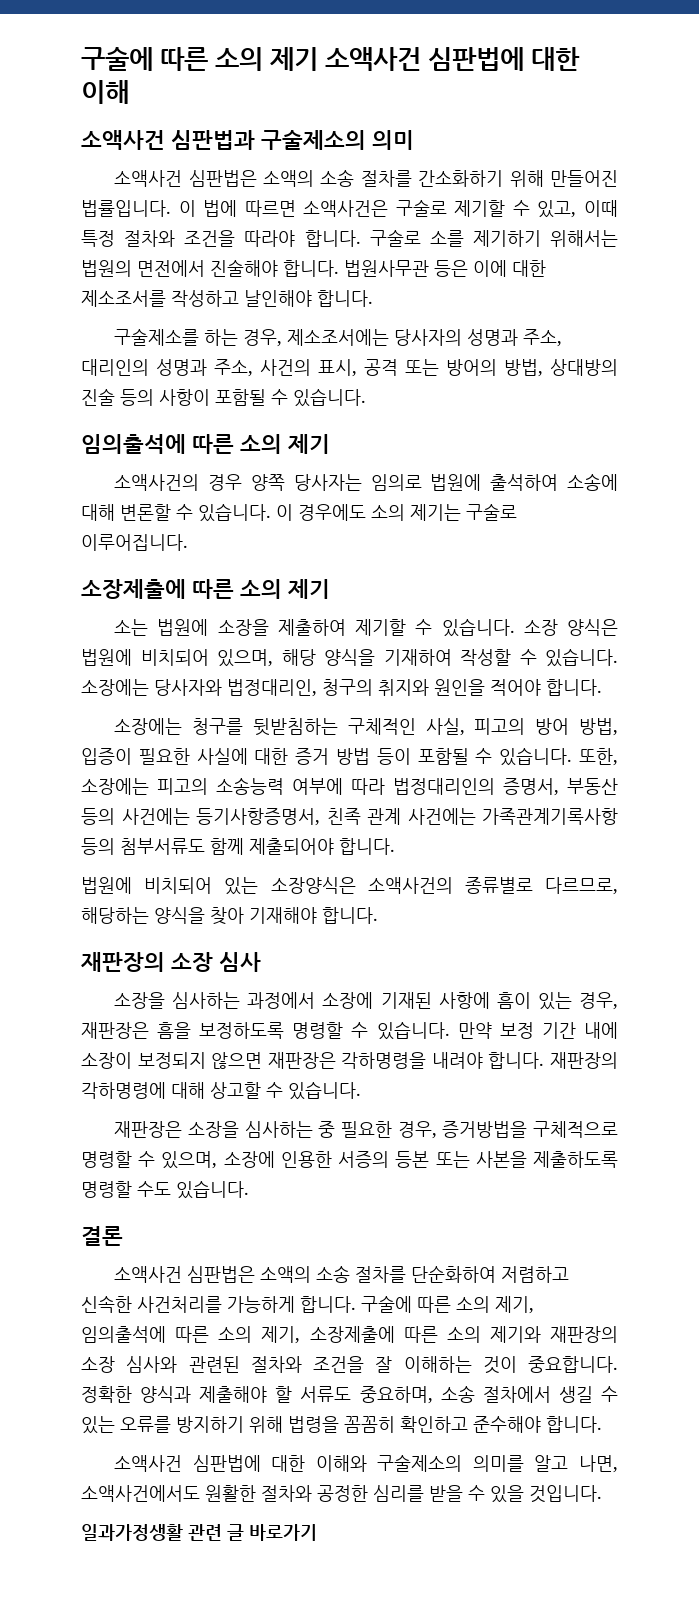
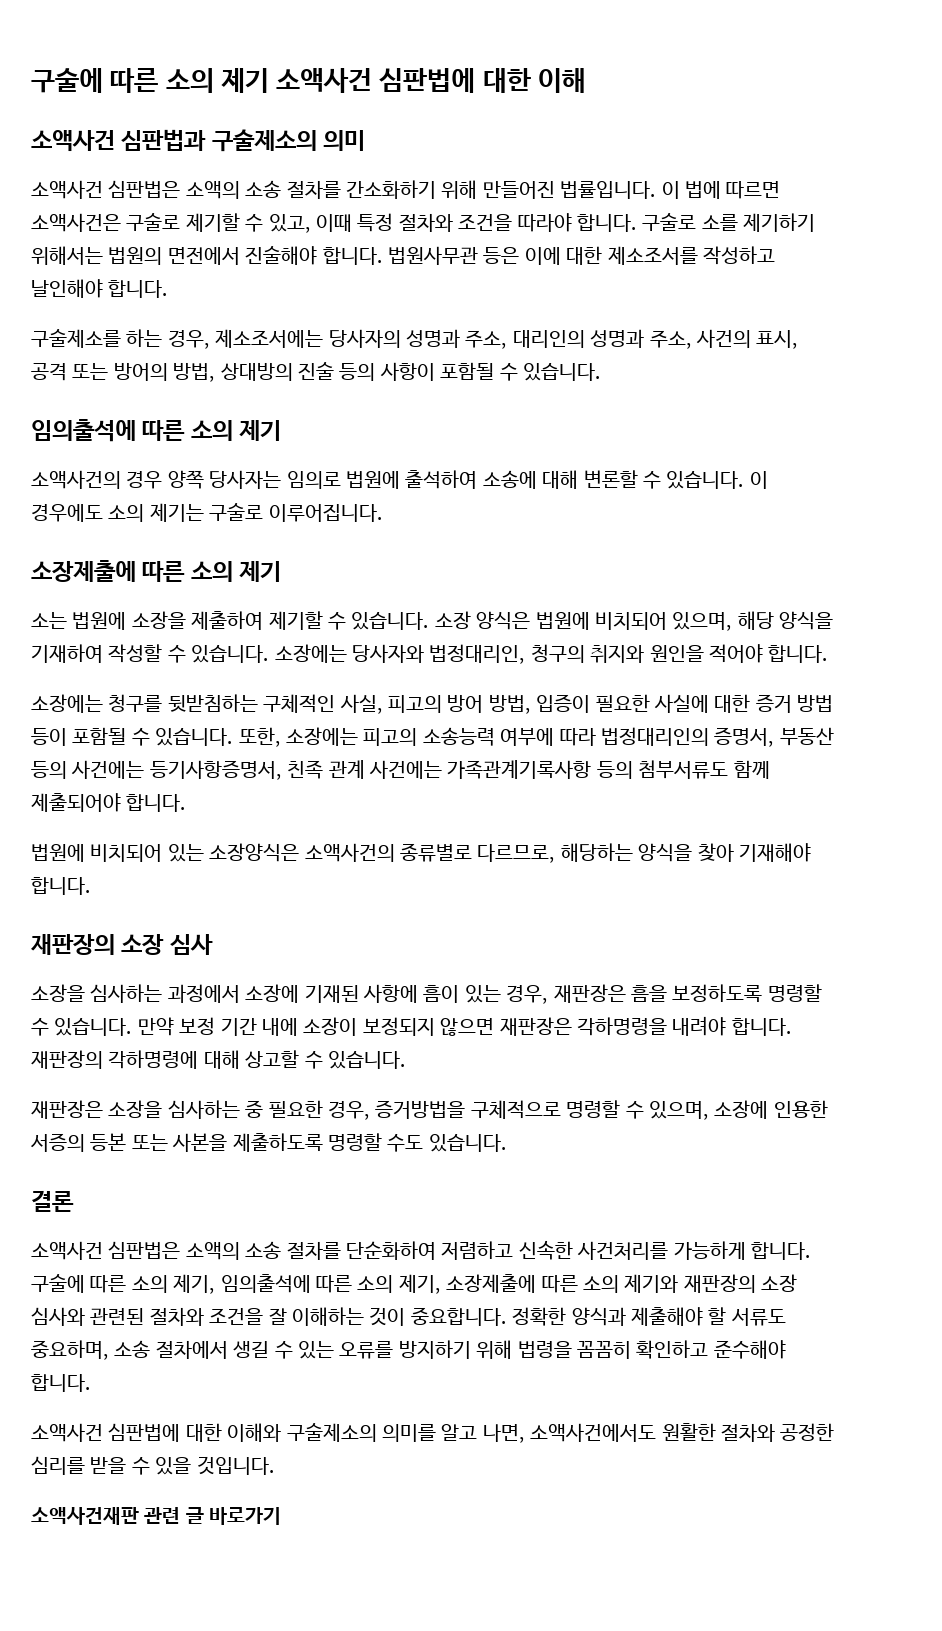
[81,1524,183,1541] 일과가정생활 -> [31,1507,139,1525] 소액사건재판

